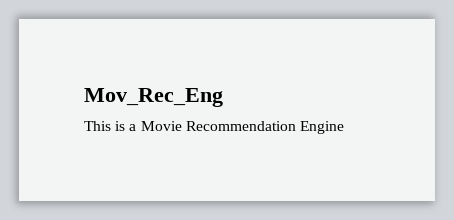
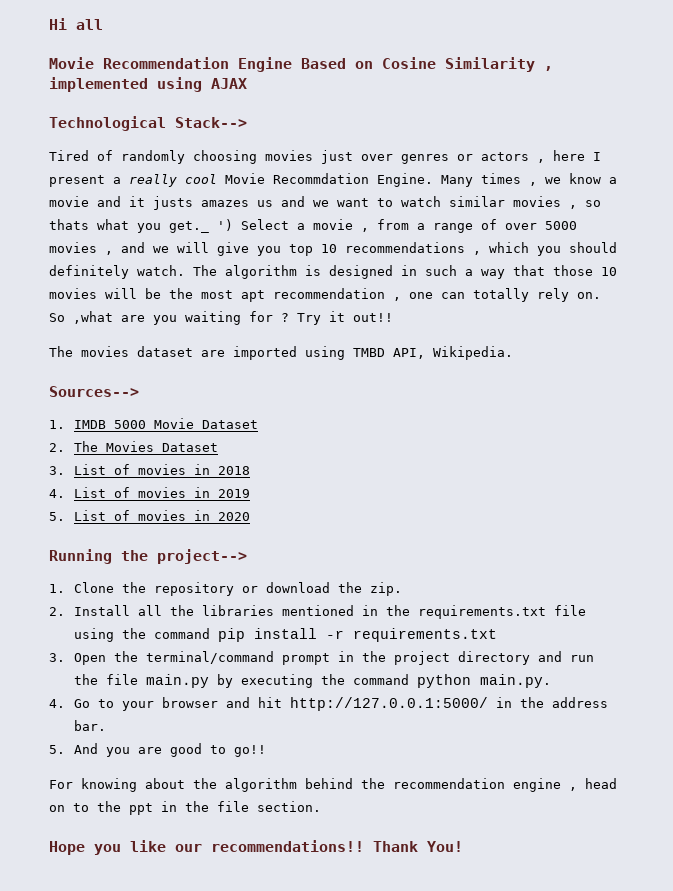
[84,88,223,107] [84,121,344,134] Mov_Rec_Eng // This is a Movie Recommendation Engine -> [49,18,103,30] [49,57,553,72] [49,77,247,92] [49,116,247,131] [49,150,601,164] [49,173,617,187] [49,196,601,210] [49,219,577,233] [49,242,617,256] [49,265,617,279] [49,288,601,302] [49,311,393,325] [49,346,513,360] [49,386,139,397] [49,418,258,429] [49,441,218,452] [49,464,250,475] [49,487,250,498] [49,510,250,521] [49,549,247,564] [49,582,402,596] [49,605,586,619] [73,628,497,642] [49,651,594,665] [73,674,551,688] [49,697,608,711] [73,720,106,731] [49,743,266,757] [49,778,617,792] [49,801,321,815] [49,840,463,855] Hi all // Movie Recommendation Engine Based on Cosine Similarity , implemented using AJAX // Technological Stack--> // Tired of randomly choosing movies just over genres or actors , here I present a really cool Movie Recommdation Engine. Many times , we know a movie and it justs amazes us and we want to watch similar movies , so thats what you get._ ') Select a movie , from a range of over 5000 movies , and we will give you top 10 recommendations , which you should definitely watch. The algorithm is designed in such a way that those 10 movies will be the most apt recommendation , one can totally rely on. So ,what are you waiting for ? Try it out!! // The movies dataset are imported using TMBD API, Wikipedia. // Sources--> // 1. IMDB 5000 Movie Dataset // 2. The Movies Dataset // 3. List of movies in 2018 // 4. List of movies in 2019 // 5. List of movies in 2020 // Running the project--> // 1. Clone the repository or download the zip. // 2. Install all the libraries mentioned in the requirements.txt file using the command pip install -r requirements.txt // 3. Open the terminal/command prompt in the project directory and run the file main.py by executing the command python main.py. // 4. Go to your browser and hit http://127.0.0.1:5000/ in the address bar. // 5. And you are good to go!! // For knowing about the algorithm behind the recommendation engine , head on to the ppt in the file section. // Hope you like our recommendations!! Thank You!

